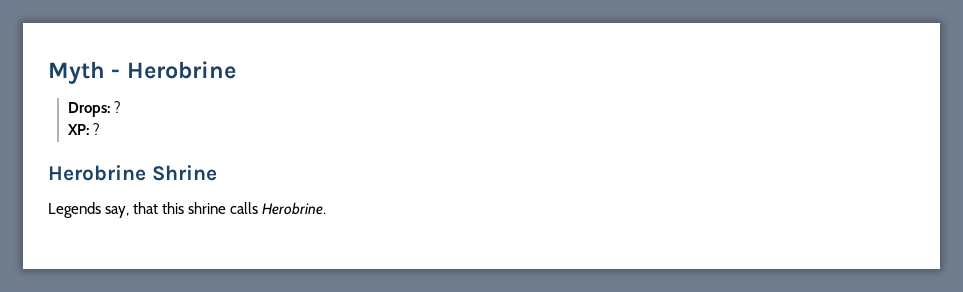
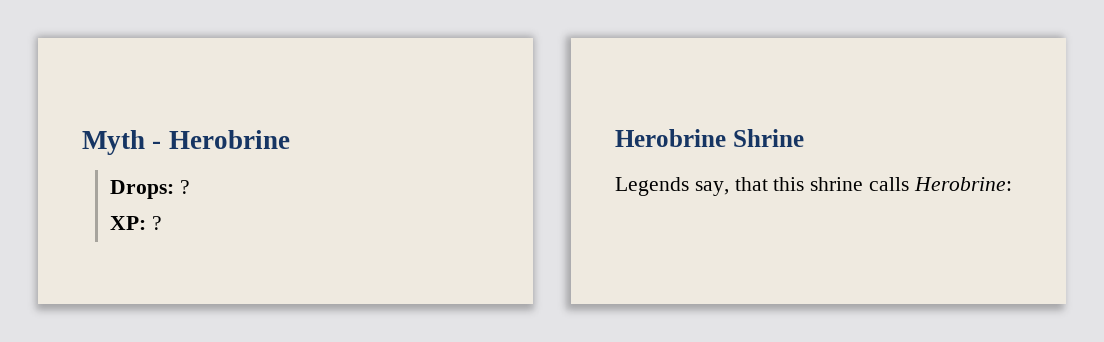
[262,202,327,215] Herobrine. -> [913,177,1012,191] Herobrine:

